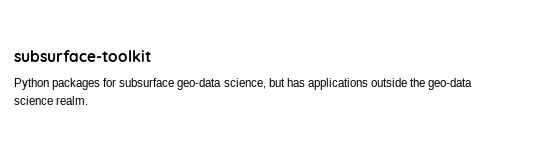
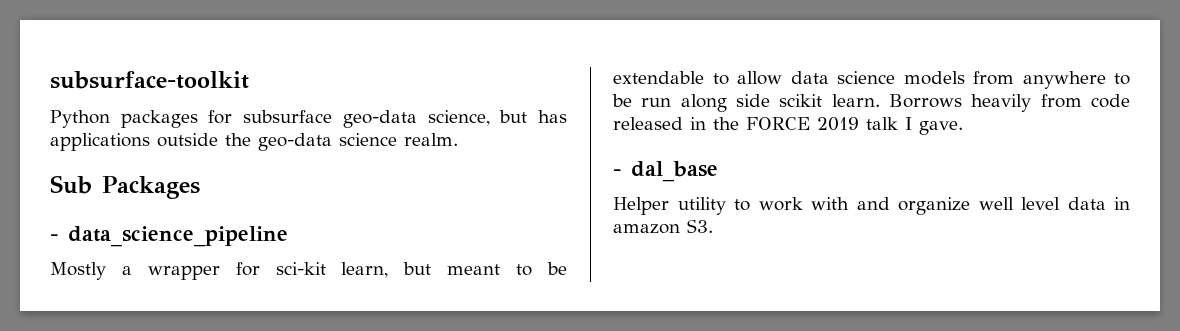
(89, 100) none -> [50,175,200,199] [50,226,288,247] [50,262,568,280] [613,71,1130,89] [612,94,1130,112] [613,117,963,135] [613,161,718,182] [613,197,1130,215] [613,219,713,234] // Sub Packages // - data_science_pipeline // Mostly a wrapper for sci-kit learn, but meant to be extendable to allow data science models from anywhere to be run along side scikit learn. Borrows heavily from code released in the FORCE 2019 talk I gave. // - dal_base // Helper utility to work with and organize well level data in amazon S3.

